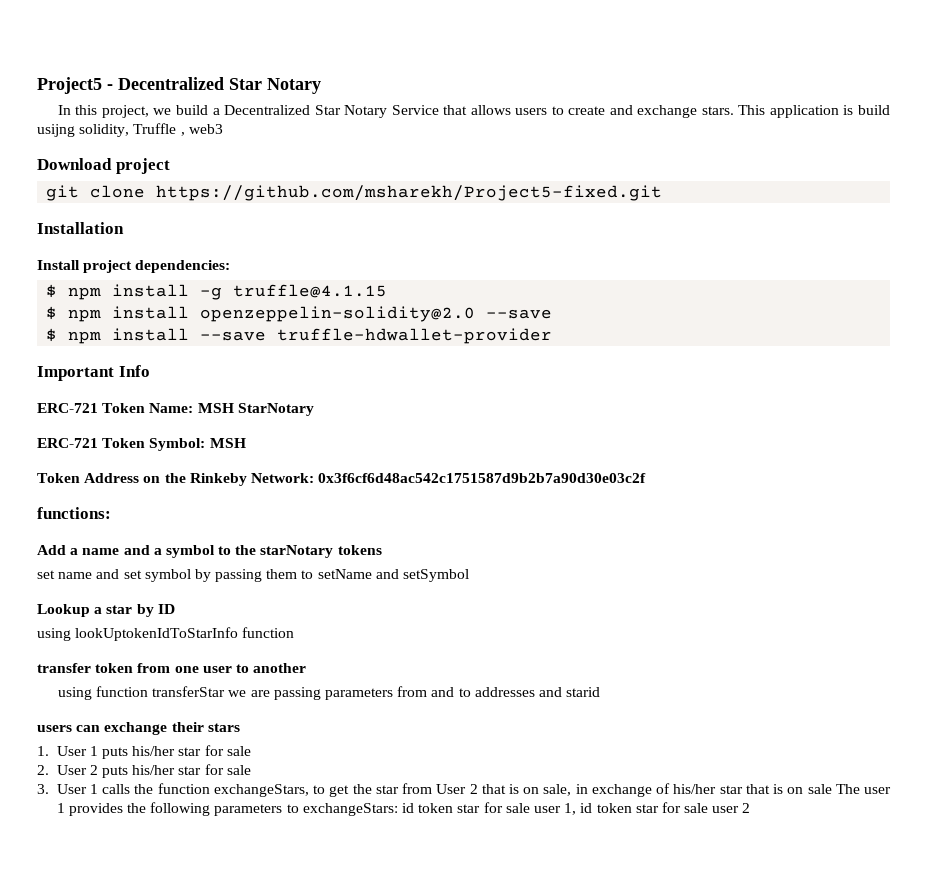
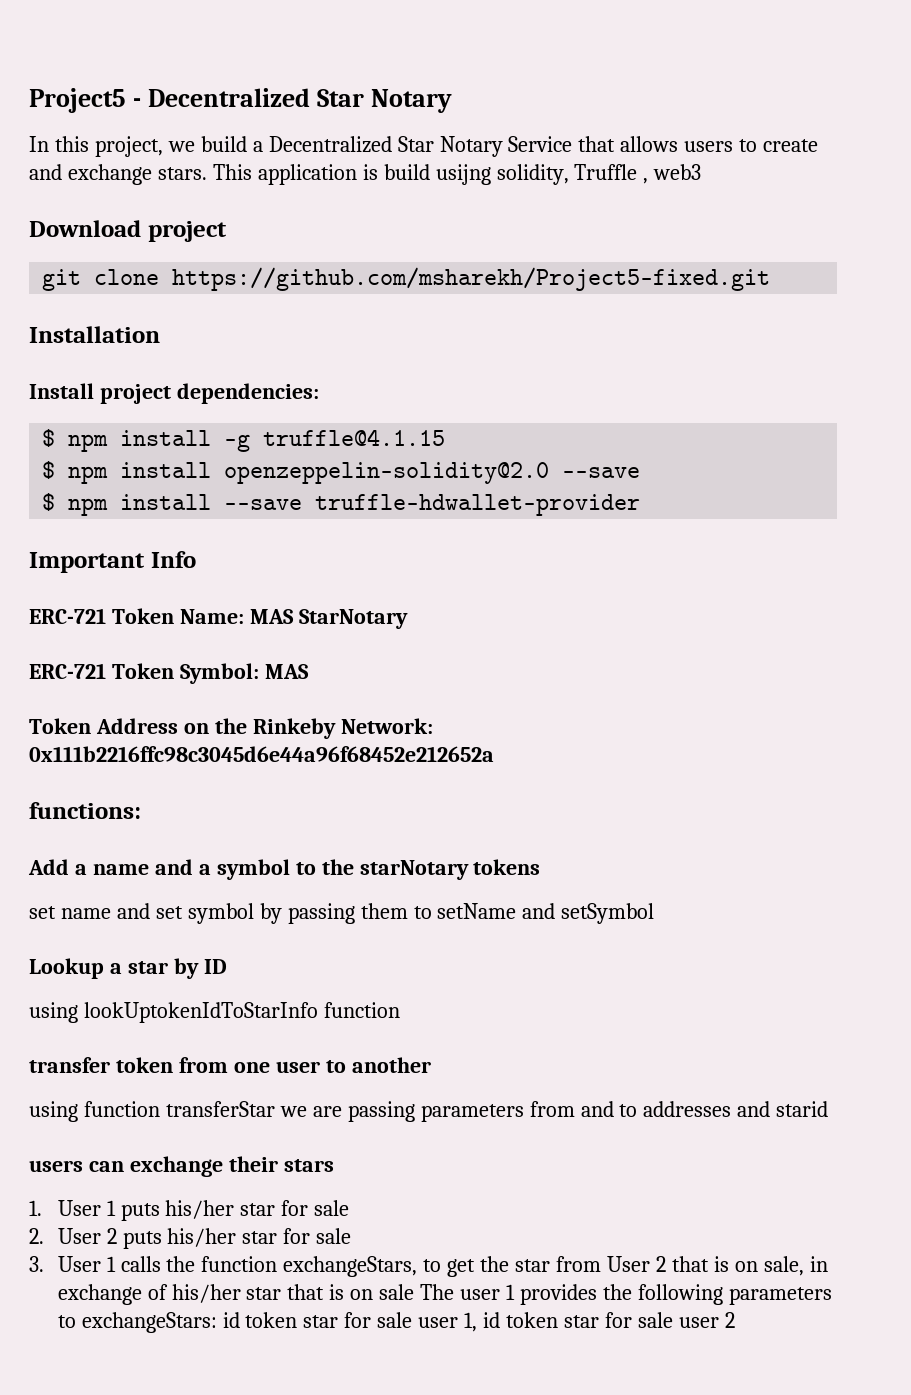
[197,403,234,413] MSH -> [249,609,294,624] MAS
[209,438,246,448] MSH -> [264,664,309,679] MAS
[318,473,647,483] 0x3f6cf6d48ac542c1751587d9b2b7a90d30e03c2f -> [29,746,494,762] 0x111b2216ffc98c3045d6e44a96f68452e212652a

